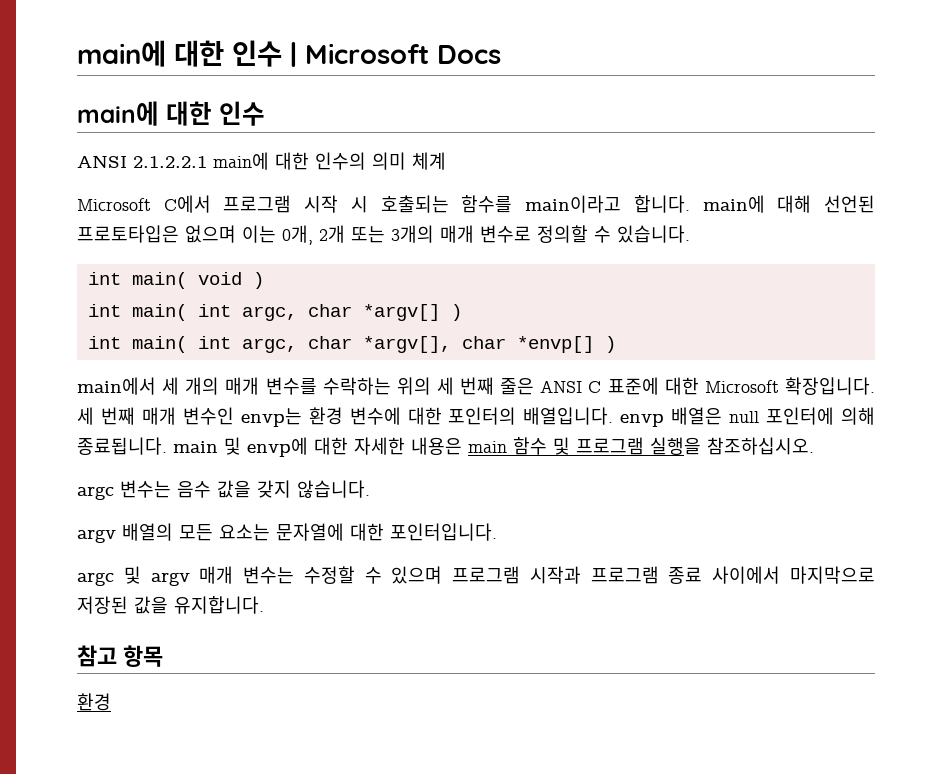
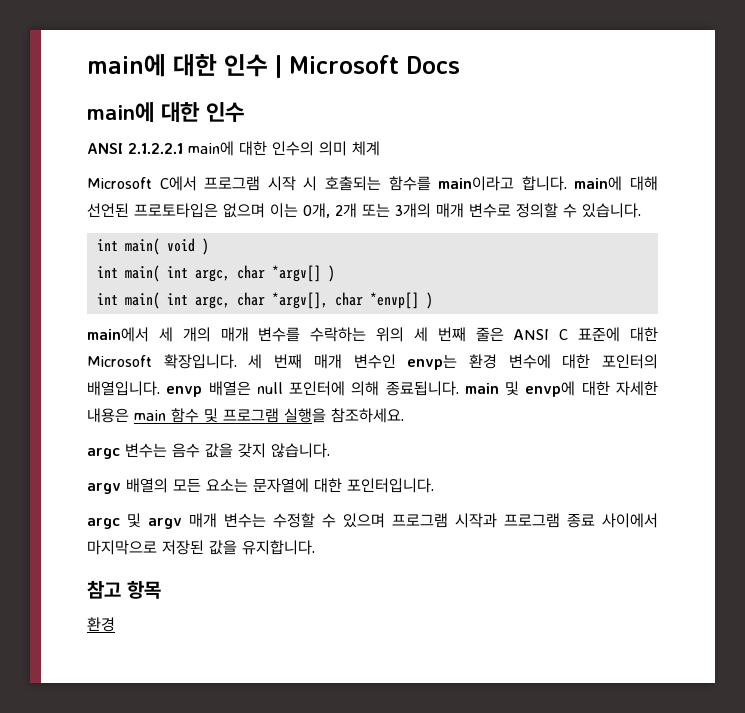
[707,437,814,455] 참조하십시오. -> [331,408,404,423] 참조하세요.

